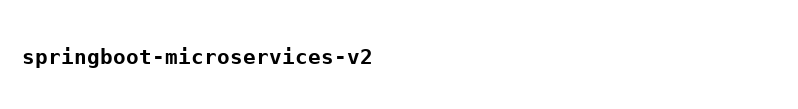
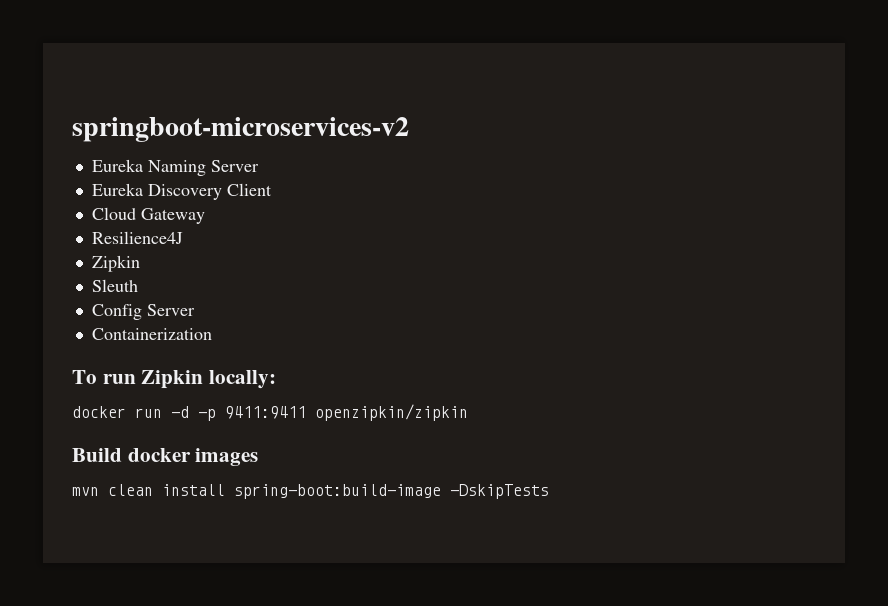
(373, 57) none -> [91,159,259,176] [91,183,272,200] [91,207,205,224] [91,231,183,244] [91,255,140,272] [91,279,138,292] [91,304,195,320] [91,328,212,340] [72,370,277,389] [72,404,468,421] [72,448,259,466] [72,484,549,499] // Eureka Naming Server // Eureka Discovery Client // Cloud Gateway // Resilience4J // Zipkin // Sleuth // Config Server // Containerization // To run Zipkin locally: // docker run -d -p 9411:9411 openzipkin/zipkin // Build docker images // mvn clean install spring-boot:build-image -DskipTests

